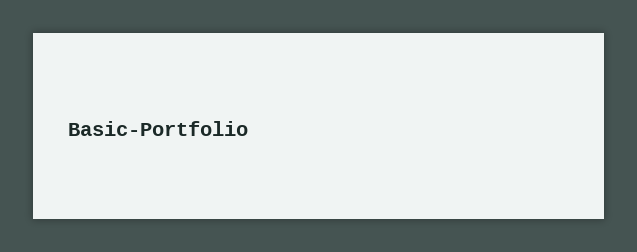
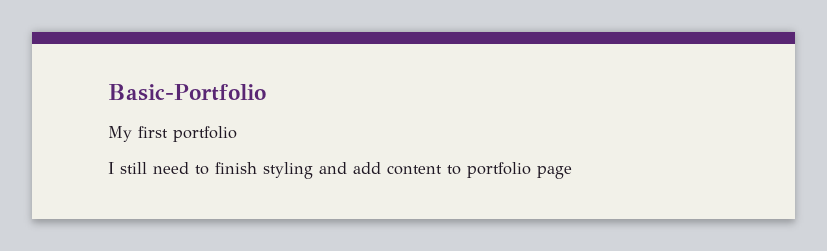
(248, 128) none -> [108,126,237,142] [108,162,572,179] // My first portfolio // I still need to finish styling and add content to portfolio page

